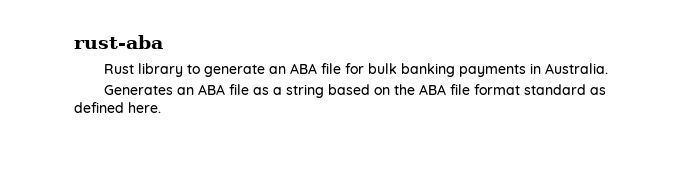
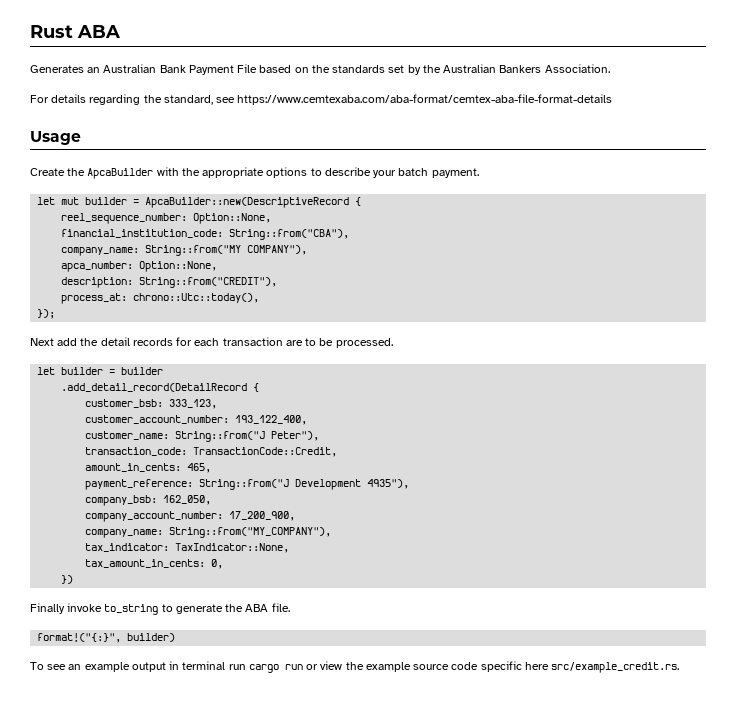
[74,35,163,49] [103,63,608,77] [103,84,606,98] [74,102,161,113] rust-aba // Rust library to generate an ABA file for bulk banking payments in Australia. // Generates an ABA file as a string based on the ABA file format standard as defined here. -> [30,25,120,38] [30,64,610,75] [30,94,613,105] [30,131,81,145] [30,167,479,179] [37,197,362,208] [61,213,272,224] [61,229,350,240] [61,245,308,256] [61,261,218,272] [61,277,278,288] [61,293,260,304] [37,309,56,319] [30,337,393,348] [37,367,164,375] [61,383,260,392] [85,399,218,409] [85,415,308,425] [85,431,320,442] [85,447,338,457] [85,463,212,473] [85,479,410,490] [85,495,212,506] [85,511,296,522] [85,527,332,538] [85,543,290,553] [85,559,224,569] [61,575,74,584] [30,603,290,615] [37,633,176,643] [30,661,680,673] Rust ABA // Generates an Australian Bank Payment File based on the standards set by the Australian Bankers Association. // For details regarding the standard, see https://www.cemtexaba.com/aba-format/cemtex-aba-file-format-details // Usage // Create the ApcaBuilder with the appropriate options to describe your batch payment. // let mut builder = ApcaBuilder::new(DescriptiveRecord { // reel_sequence_number: Option::None, // financial_institution_code: String::from("CBA"), // company_name: String::from("MY COMPANY"), // apca_number: Option::None, // description: String::from("CREDIT"), // process_at: chrono::Utc::today(), // }); // Next add the detail records for each transaction are to be processed. // let builder = builder // .add_detail_record(DetailRecord { // customer_bsb: 333_123, // customer_account_number: 193_122_400, // customer_name: String::from("J Peter"), // transaction_code: TransactionCode::Credit, // amount_in_cents: 465, // payment_reference: String::from("J Development 4935"), // company_bsb: 162_050, // company_account_number: 17_200_900, // company_name: String::from("MY_COMPANY"), // tax_indicator: TaxIndicator::None, // tax_amount_in_cents: 0, // }) // Finally invoke to_string to generate the ABA file. // format!("{:}", builder) // To see an example output in terminal run cargo run or view the example source code specific here src/example_credit.rs.

